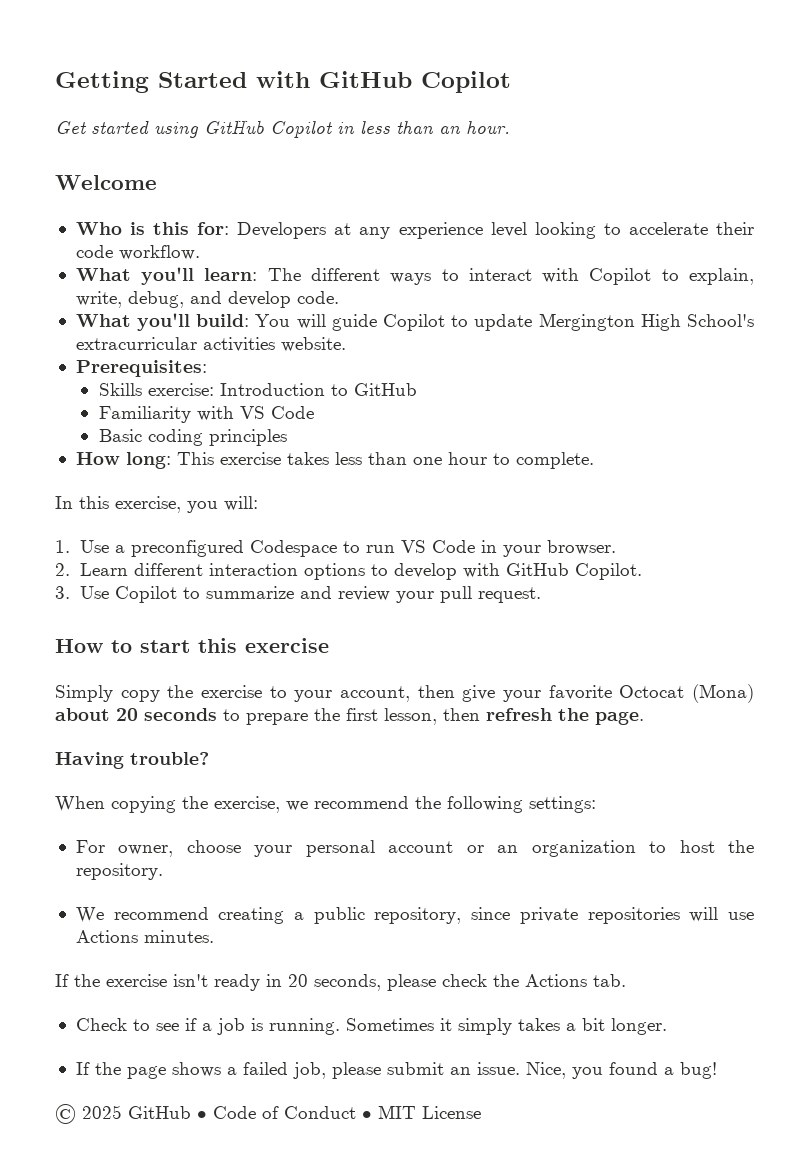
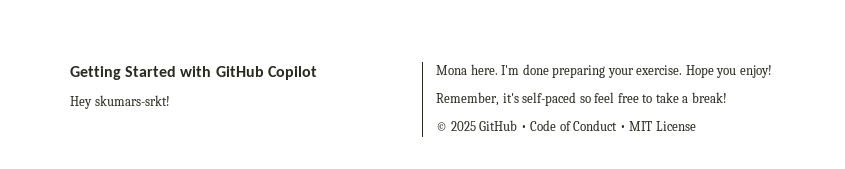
[55,120,510,138] [55,175,157,190] [75,222,755,239] [75,245,200,260] [75,267,754,285] [75,291,339,308] [75,313,754,331] [75,337,346,352] [75,360,207,377] [98,383,417,396] [98,406,314,423] [98,429,287,446] [75,452,594,469] [55,496,258,513] [55,540,616,557] [55,563,642,580] [55,586,541,603] [55,638,329,653] [55,684,754,703] [55,708,644,725] [55,752,209,769] [55,796,596,813] [75,840,754,857] [75,863,163,880] [75,907,754,924] [75,930,214,943] [55,974,626,991] [75,1018,667,1035] [75,1062,717,1079] Get started using GitHub Copilot in less than an hour. // Welcome // Who is this for: Developers at any experience level looking to accelerate their code workflow. // What you'll learn: The different ways to interact with Copilot to explain, write, debug, and develop code. // What you'll build: You will guide Copilot to update Mergington High School's extracurricular activities website. // Prerequisites: // Skills exercise: Introduction to GitHub // Familiarity with VS Code // Basic coding principles // How long: This exercise takes less than one hour to complete. // In this exercise, you will: // 1. Use a preconfigured Codespace to run VS Code in your browser. // 2. Learn different interaction options to develop with GitHub Copilot. // 3. Use Copilot to summarize and review your pull request. // How to start this exercise // Simply copy the exercise to your account, then give your favorite Octocat (Mona) about 20 seconds to prepare the first lesson, then refresh the page. // Having trouble? // When copying the exercise, we recommend the following settings: // For owner, choose your personal account or an organization to host the repository. // We recommend creating a public repository, since private repositories will use Actions minutes. // If the exercise isn't ready in 20 seconds, please check the Actions tab. // Check to see if a job is running. Sometimes it simply takes a bit longer. // If the page shows a failed job, please submit an issue. Nice, you found a bug! -> [70,95,170,109] [436,64,772,78] [436,92,727,106] Hey skumars-srkt! // Mona here. I'm done preparing your exercise. Hope you enjoy! // Remember, it's self-paced so feel free to take a break!

